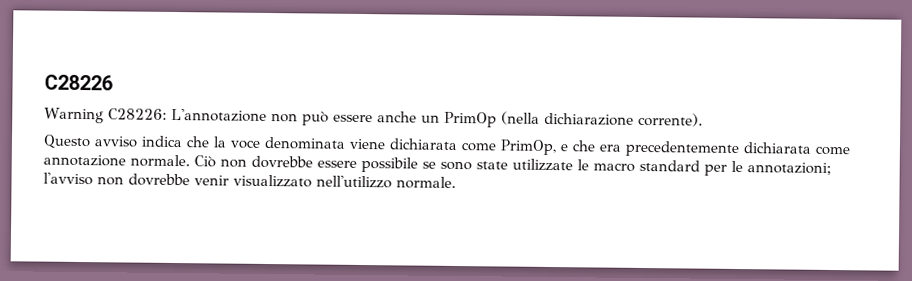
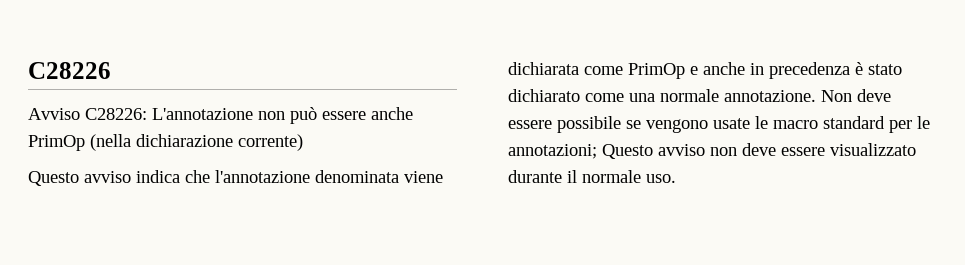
[44,107,104,124] Warning -> [28,108,80,120] Avviso
[420,114,440,123] un -> (413, 113) none
[637,112,703,127] corrente). -> [238,134,303,151] corrente)
[213,136,260,149] la voce -> [215,170,310,183] l'annotazione
[500,139,850,158] [43,154,573,173] PrimOp, e che era precedentemente dichiarata come annotazione normale. Ciò non dovrebbe essere possibile se sono state utilizzate -> [628,62,902,79] [508,89,891,102] [508,116,750,133] PrimOp e anche in precedenza è stato dichiarato come una normale annotazione. Non deve essere possibile se vengono usate
[43,172,456,189] l'avviso non dovrebbe venir visualizzato nell'utilizzo normale. -> [602,143,916,159] [508,170,676,183] Questo avviso non deve essere visualizzato durante il normale uso.

